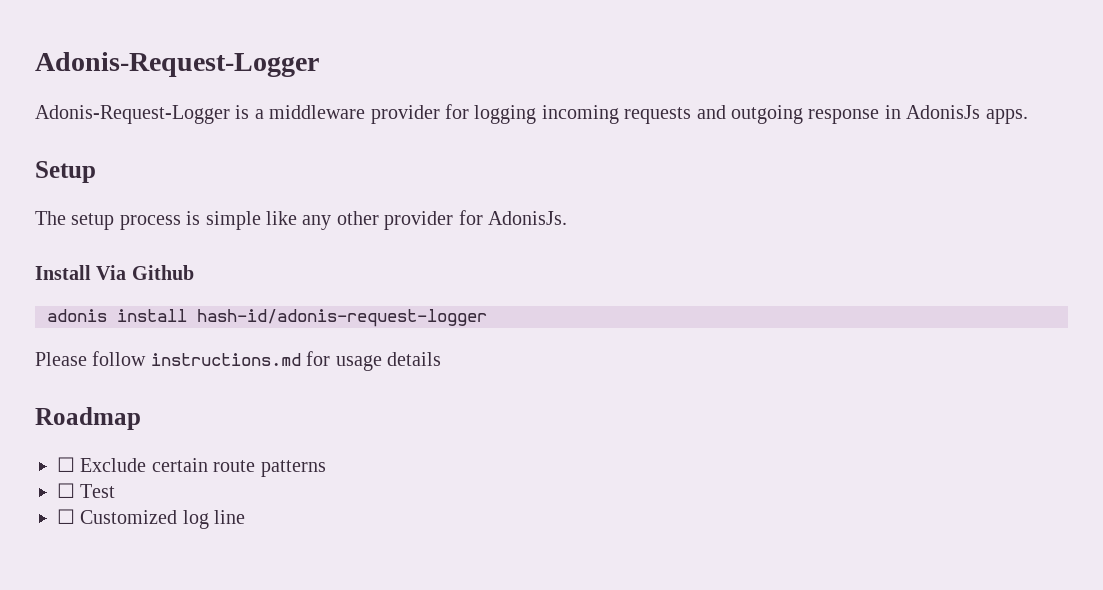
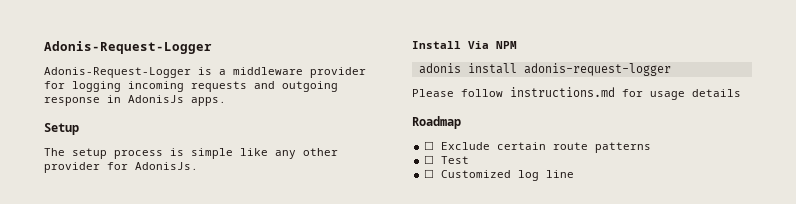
[131,265,194,280] Github -> [496,41,517,49] NPM
[197,309,487,327] hash-id/adonis-request-logger -> [523,63,671,76] adonis-request-logger

